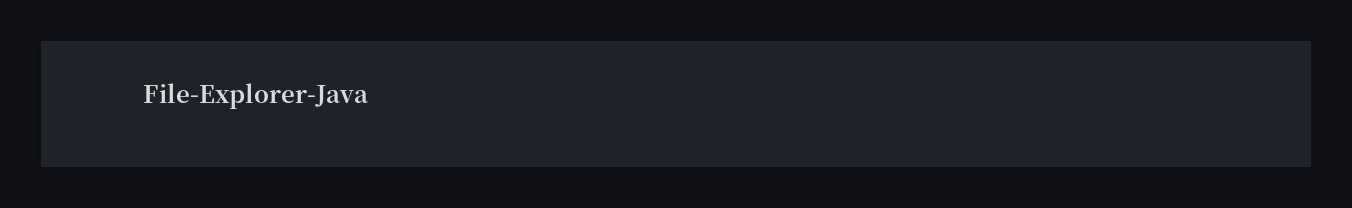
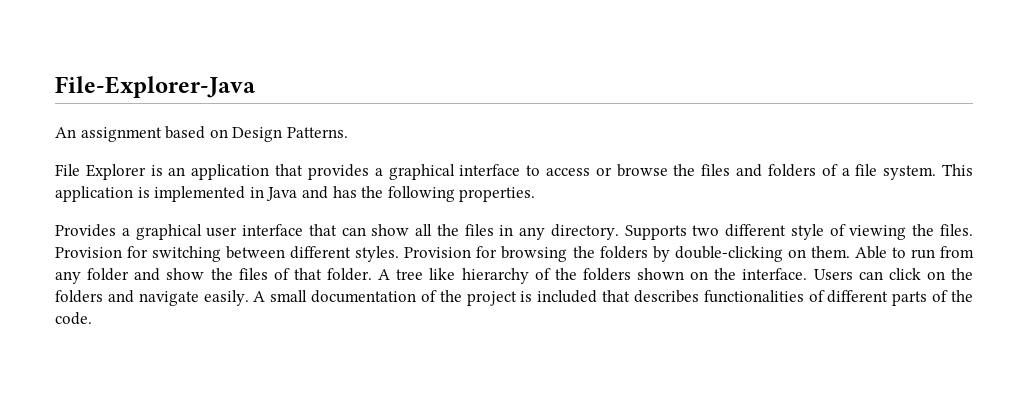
(368, 96) none -> [55,126,348,142] [55,164,974,180] [55,186,536,202] [55,224,974,240] [55,246,974,262] [55,268,973,284] [55,290,974,306] [55,312,92,325] // An assignment based on Design Patterns. // File Explorer is an application that provides a graphical interface to access or browse the files and folders of a file system. This application is implemented in Java and has the following properties. // Provides a graphical user interface that can show all the files in any directory. Supports two different style of viewing the files. Provision for switching between different styles. Provision for browsing the folders by double-clicking on them. Able to run from any folder and show the files of that folder. A tree like hierarchy of the folders shown on the interface. Users can click on the folders and navigate easily. A small documentation of the project is included that describes functionalities of different parts of the code.

